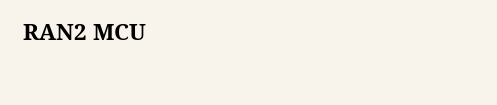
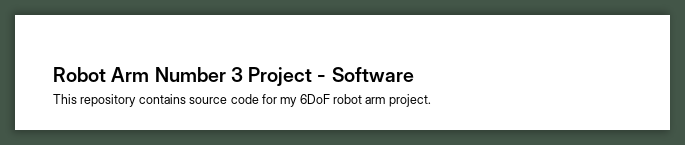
[23,24,147,40] RAN2 MCU -> [53,67,414,86] [53,94,431,107] Robot Arm Number 3 Project - Software // This repository contains source code for my 6DoF robot arm project.

